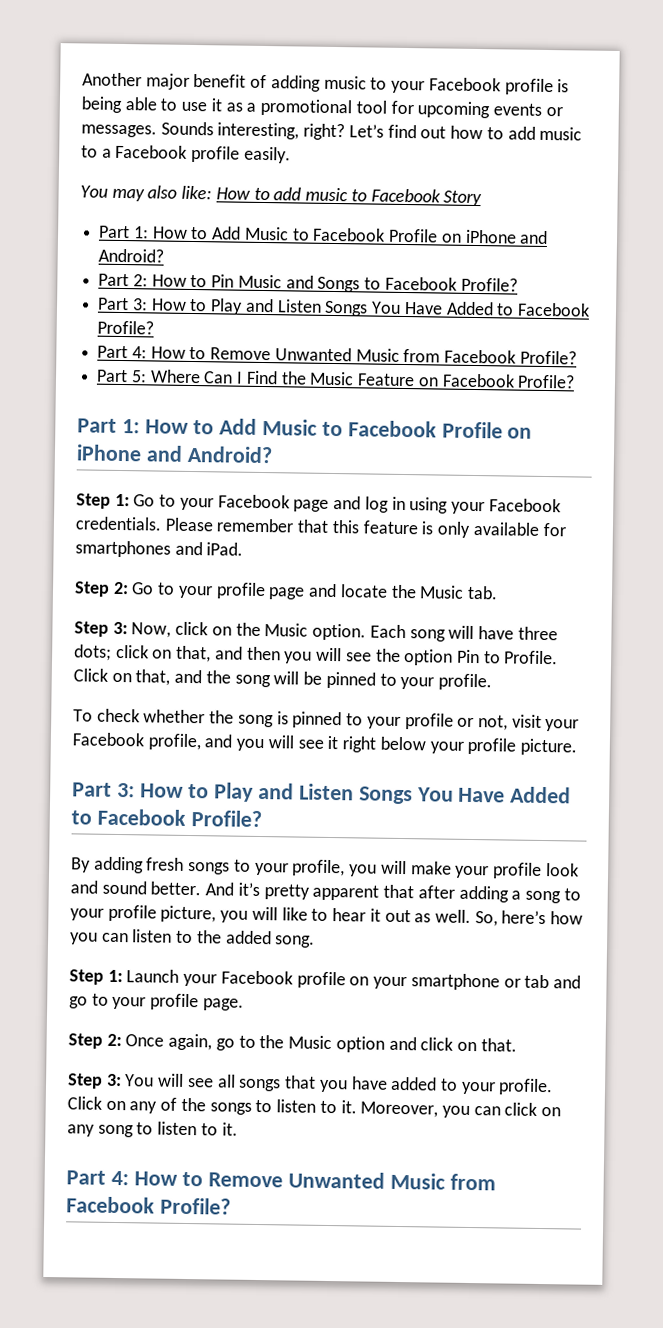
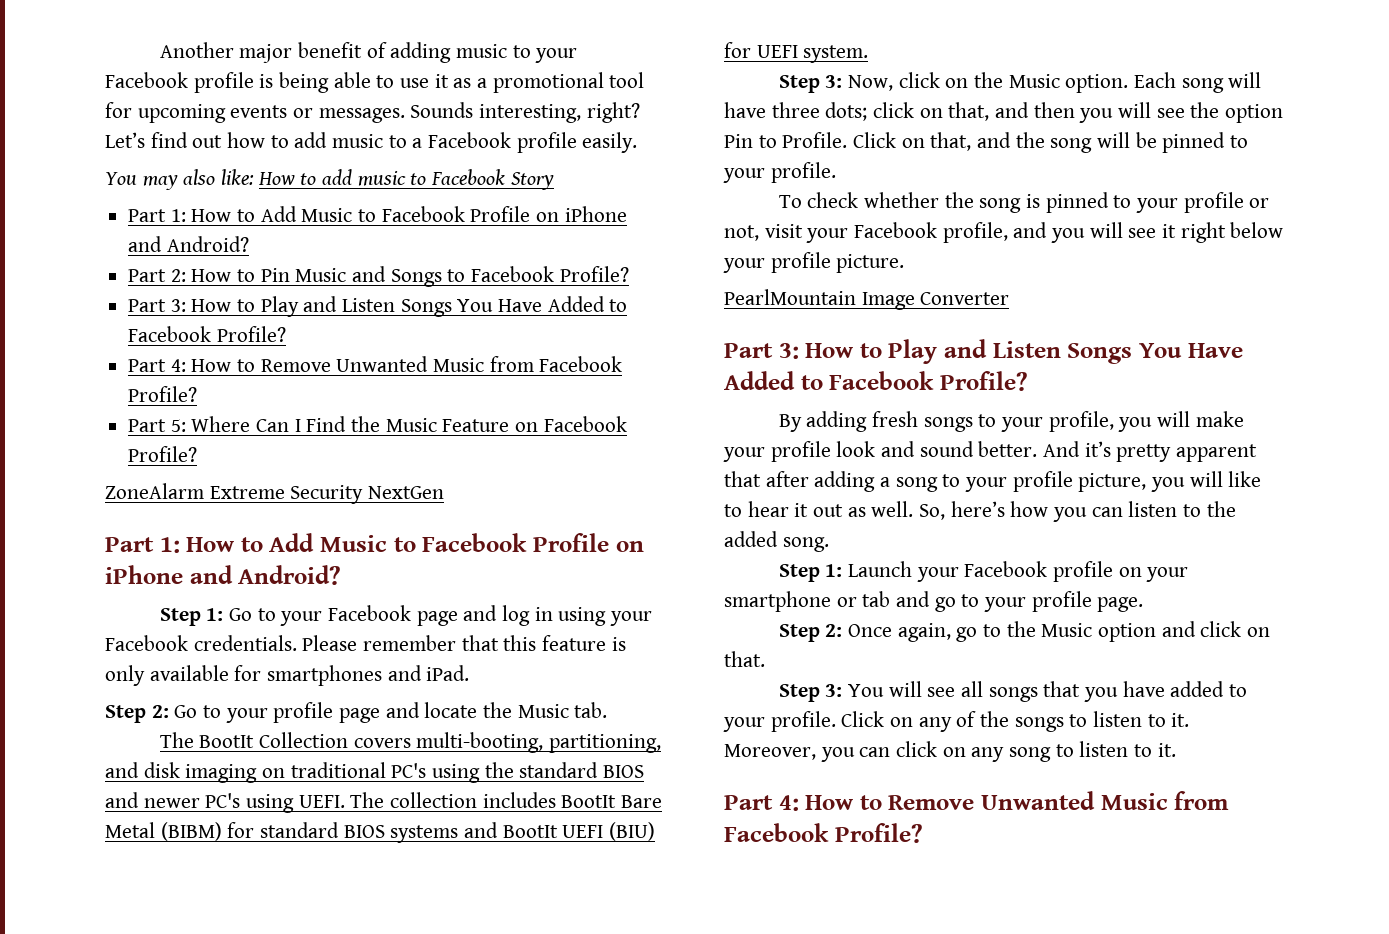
(576, 381) none -> [105,483,445,504] // ZoneAlarm Extreme Security NextGen
(498, 592) none -> [159,732,661,753] [105,762,645,783] [105,792,663,813] [105,822,656,843] [724,42,869,63] // The BootIt Collection covers multi-booting, partitioning, and disk imaging on traditional PC's using the standard BIOS and newer PC's using UEFI. The collection includes BootIt Bare Metal (BIBM) for standard BIOS systems and BootIt UEFI (BIU) for UEFI system.
(577, 747) none -> [724,289,1010,310] // PearlMountain Image Converter

